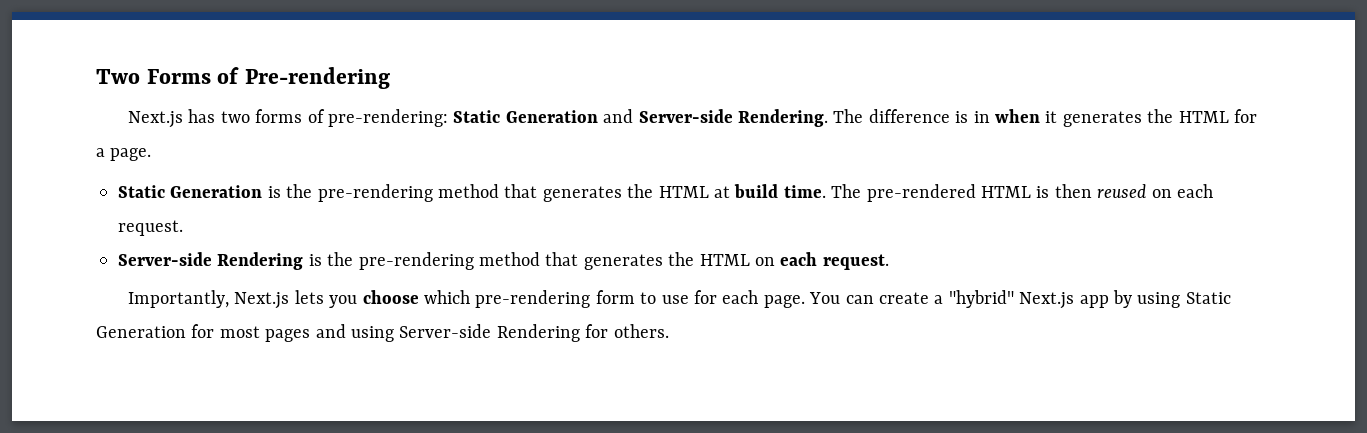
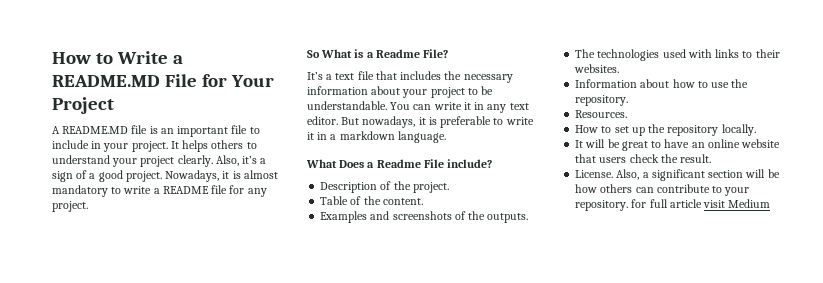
[96,67,390,89] [127,109,1257,128] [96,148,152,161] [118,184,1213,202] [118,220,183,236] [118,252,889,270] [127,290,1231,309] [96,324,669,342] Two Forms of Pre-rendering // Next.js has two forms of pre-rendering: Static Generation and Server-side Rendering. The difference is in when it generates the HTML for a page. // Static Generation is the pre-rendering method that generates the HTML at build time. The pre-rendered HTML is then reused on each request. // Server-side Rendering is the pre-rendering method that generates the HTML on each request. // Importantly, Next.js lets you choose which pre-rendering form to use for each page. You can create a "hybrid" Next.js app by using Static Generation for most pages and using Server-side Rendering for others. -> [52,51,184,64] [52,74,275,87] [52,97,114,114] [52,125,260,137] [52,140,257,152] [52,155,267,167] [52,170,278,182] [52,185,267,197] [52,201,88,212] [307,49,449,58] [307,71,513,83] [307,86,494,98] [307,101,529,113] [307,116,534,128] [307,131,446,143] [306,159,493,168] [320,181,449,193] [320,196,423,205] [320,211,529,223] [575,49,780,61] [574,64,620,73] [575,79,749,88] [575,95,629,106] [575,110,628,118] [575,124,756,136] [575,139,781,151] [575,154,712,163] [575,169,780,181] [575,184,750,196] [575,199,771,211] How to Write a README.MD File for Your Project // A README.MD file is an important file to include in your project. It helps others to understand your project clearly. Also, it’s a sign of a good project. Nowadays, it is almost mandatory to write a README file for any project. // So What is a Readme File? // It’s a text file that includes the necessary information about your project to be understandable. You can write it in any text editor. But nowadays, it is preferable to write it in a markdown language. // What Does a Readme File include? // Description of the project. // Table of the content. // Examples and screenshots of the outputs. // The technologies used with links to their websites. // Information about how to use the repository. // Resources. // How to set up the repository locally. // It will be great to have an online website that users check the result. // License. Also, a significant section will be how others can contribute to your repository. for full article visit Medium

